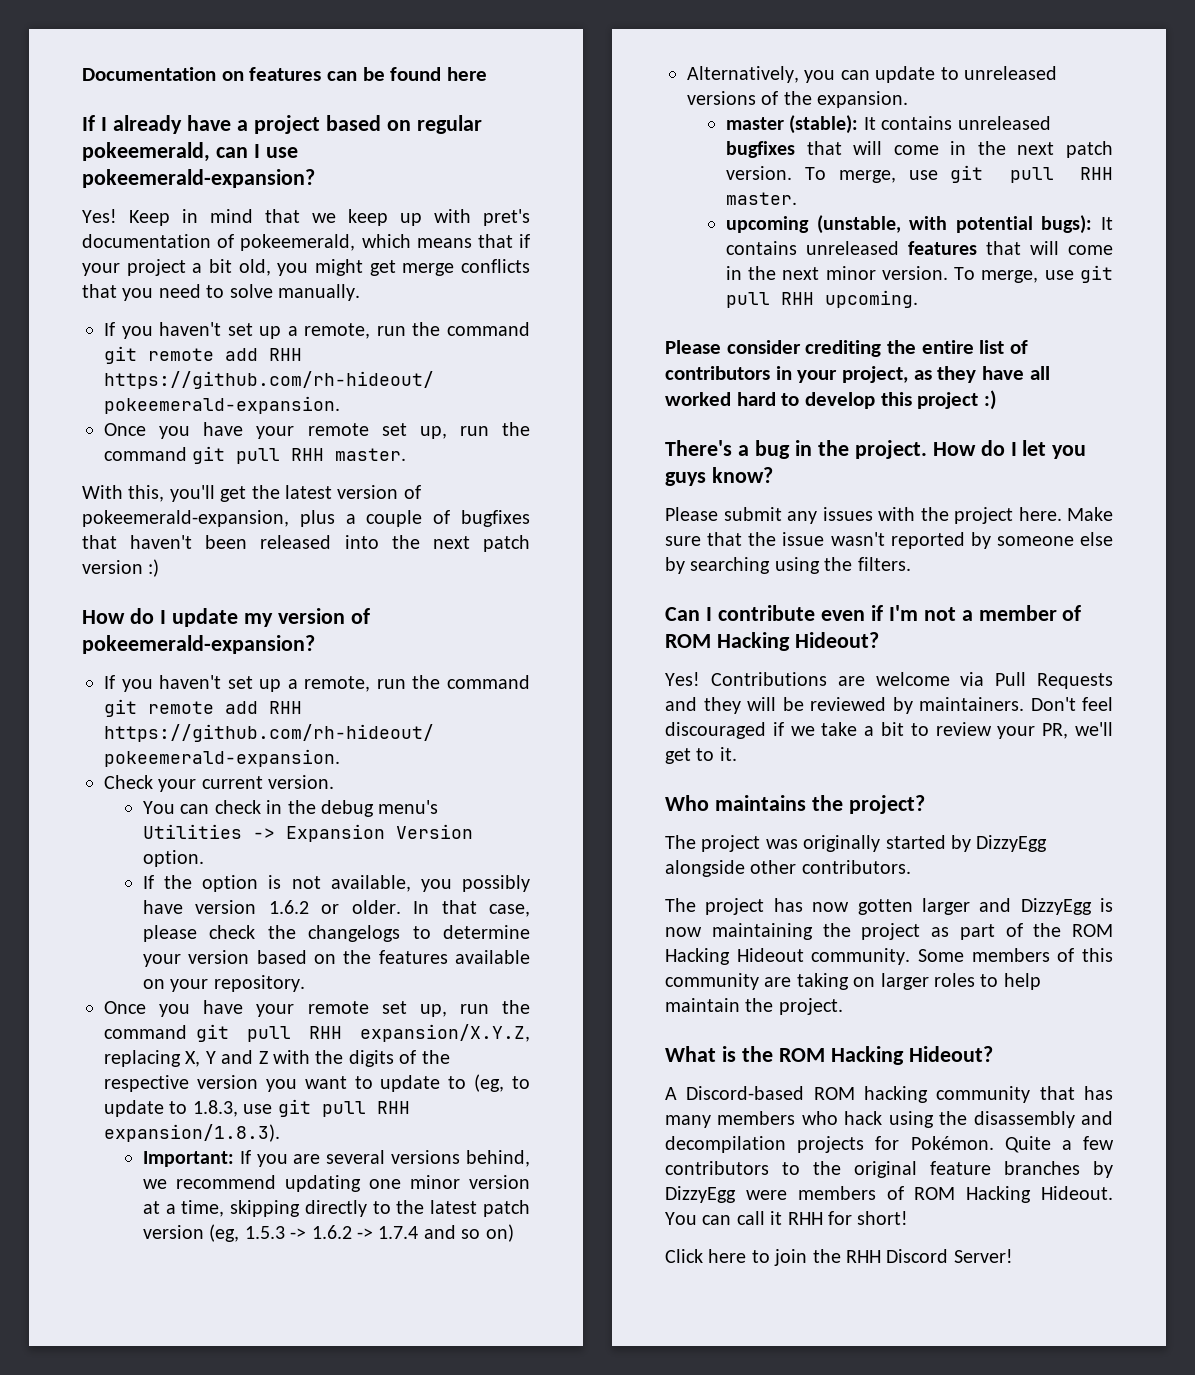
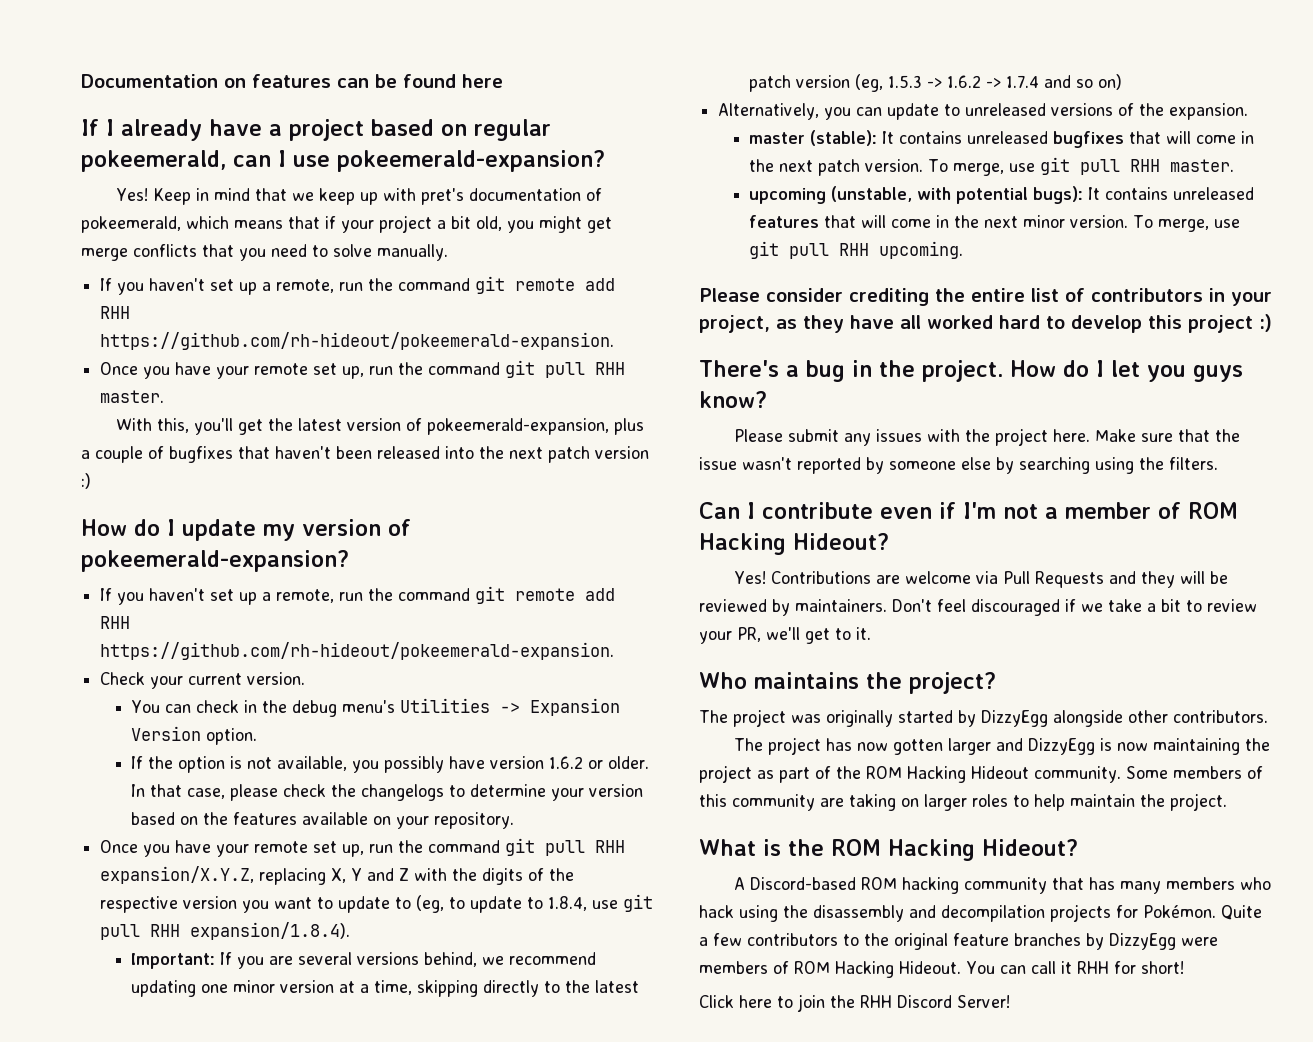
[192,1099,410,1117] [104,1124,280,1142] 1.8.3, use git pull RHH expansion/1.8.3). -> [548,894,654,912] [100,922,351,940] 1.8.4, use git pull RHH expansion/1.8.4).

